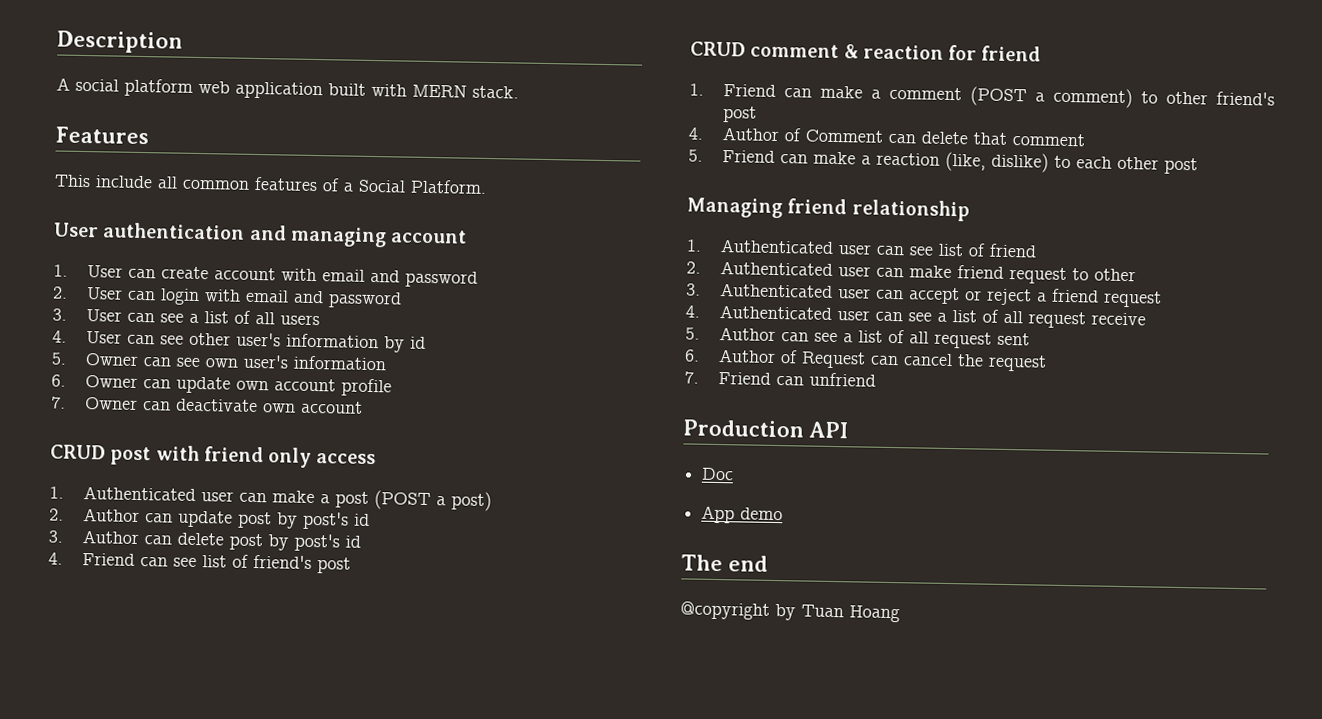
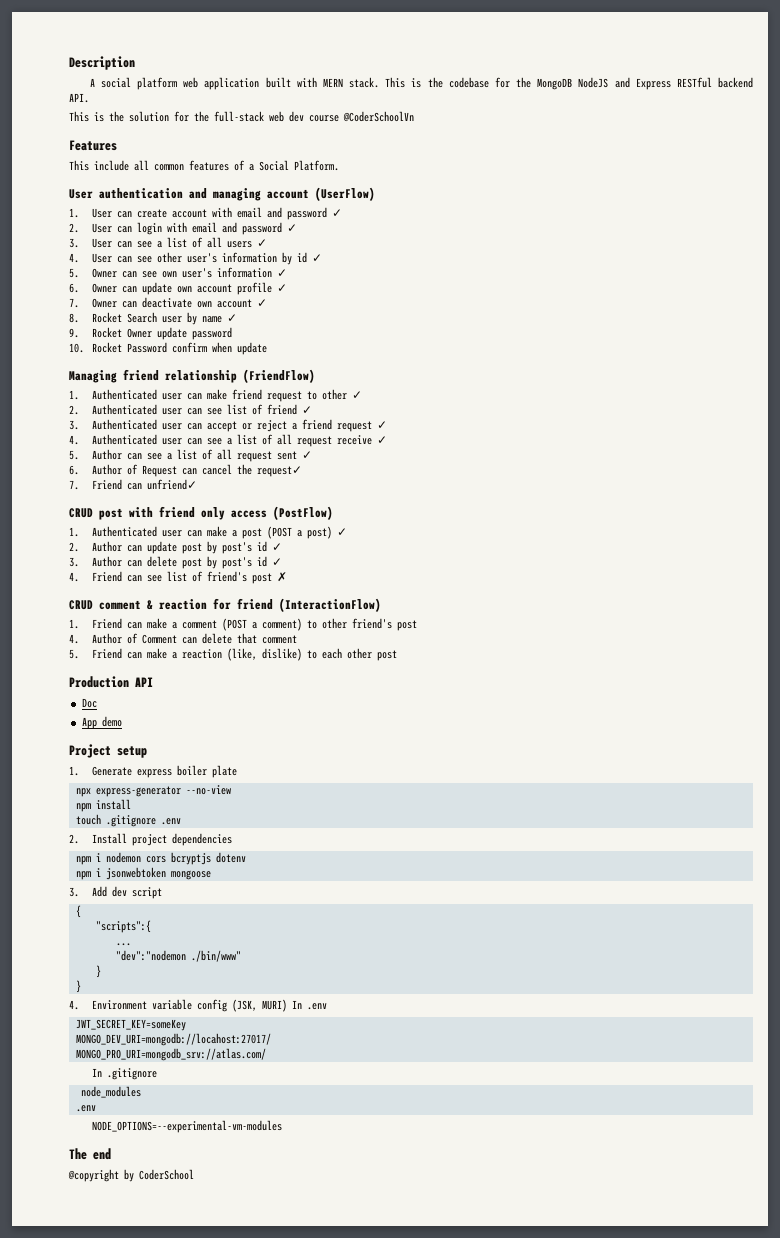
(519, 92) none -> [385,77,753,90] [69,93,89,103] [69,111,414,122] This is the codebase for the MongoDB NodeJS and Express RESTful backend API. // This is the solution for the full-stack web dev course @CoderSchoolVn
(468, 236) none -> [315,187,375,201] (UserFlow)
(478, 279) none -> [331,209,342,217] ✓
(402, 300) none -> [286,224,297,232] ✓
(320, 320) none -> [256,239,267,247] ✓
(426, 342) none -> [311,254,322,262] ✓
(386, 363) none -> [276,269,287,277] ✓
(392, 387) none -> [276,284,287,292] ✓
(363, 407) none -> [256,299,267,307] [69,312,237,325] [69,327,232,340] [69,342,267,355] [69,369,315,383] [69,389,362,402] [69,404,312,415] [69,419,387,432] [69,434,387,447] [69,449,312,462] [69,464,302,477] [69,479,197,490] ✓ // 8. Rocket Search user by name ✓ // 9. Rocket Owner update password // 10. Rocket Password confirm when update // Managing friend relationship (FriendFlow) // 1. Authenticated user can make friend request to other ✓ // 2. Authenticated user can see list of friend ✓ // 3. Authenticated user can accept or reject a friend request ✓ // 4. Authenticated user can see a list of all request receive ✓ // 5. Author can see a list of all request sent ✓ // 6. Author of Request can cancel the request✓ // 7. Friend can unfriend✓
(377, 459) none -> [273,506,333,520] (PostFlow)
(492, 501) none -> [336,528,347,536] ✓
(370, 519) none -> [271,543,282,551] ✓
(361, 541) none -> [271,558,282,566] ✓
(351, 565) none -> [276,572,287,582] ✗
(1042, 53) none -> [279,598,381,612] (InteractionFlow)
[687,197,970,222] [686,239,1037,258] [686,260,1136,284] [686,282,1162,308] [685,304,1146,329] [685,326,1030,349] [684,348,1047,372] [684,371,876,387] // Managing friend relationship // 1. Authenticated user can see list of friend // 2. Authenticated user can make friend request to other // 3. Authenticated user can accept or reject a friend request // 4. Authenticated user can see a list of all request receive // 5. Author can see a list of all request sent // 6. Author of Request can cancel the request // 7. Friend can unfriend -> (397, 655) none
(784, 514) none -> [69,744,147,758] [69,765,237,778] [75,785,231,797] [75,799,131,812] [75,814,181,827] [69,833,232,846] [75,852,246,865] [75,867,211,880] [69,886,162,899] [75,905,81,918] [95,920,151,933] [115,943,131,946] [115,950,241,962] [95,965,101,978] [75,980,81,993] [69,999,327,1012] [75,1019,186,1031] [75,1033,271,1046] [75,1048,266,1061] [91,1068,157,1080] [80,1086,141,1098] [75,1105,96,1112] [91,1120,282,1133] // Project setup // 1. Generate express boiler plate // npx express-generator --no-view // npm install // touch .gitignore .env // 2. Install project dependencies // npm i nodemon cors bcryptjs dotenv // npm i jsonwebtoken mongoose // 3. Add dev script // { // "scripts":{ // ... // "dev":"nodemon ./bin/www" // } // } // 4. Environment variable config (JSK, MURI) In .env // JWT_SECRET_KEY=someKey // MONGO_DEV_URI=mongodb://locahost:27017/ // MONGO_PRO_URI=mongodb_srv://atlas.com/ // In .gitignore // node_modules // .env // NODE_OPTIONS=--experimental-vm-modules
[801,604,900,623] Tuan Hoang -> [139,1169,194,1180] CoderSchool

